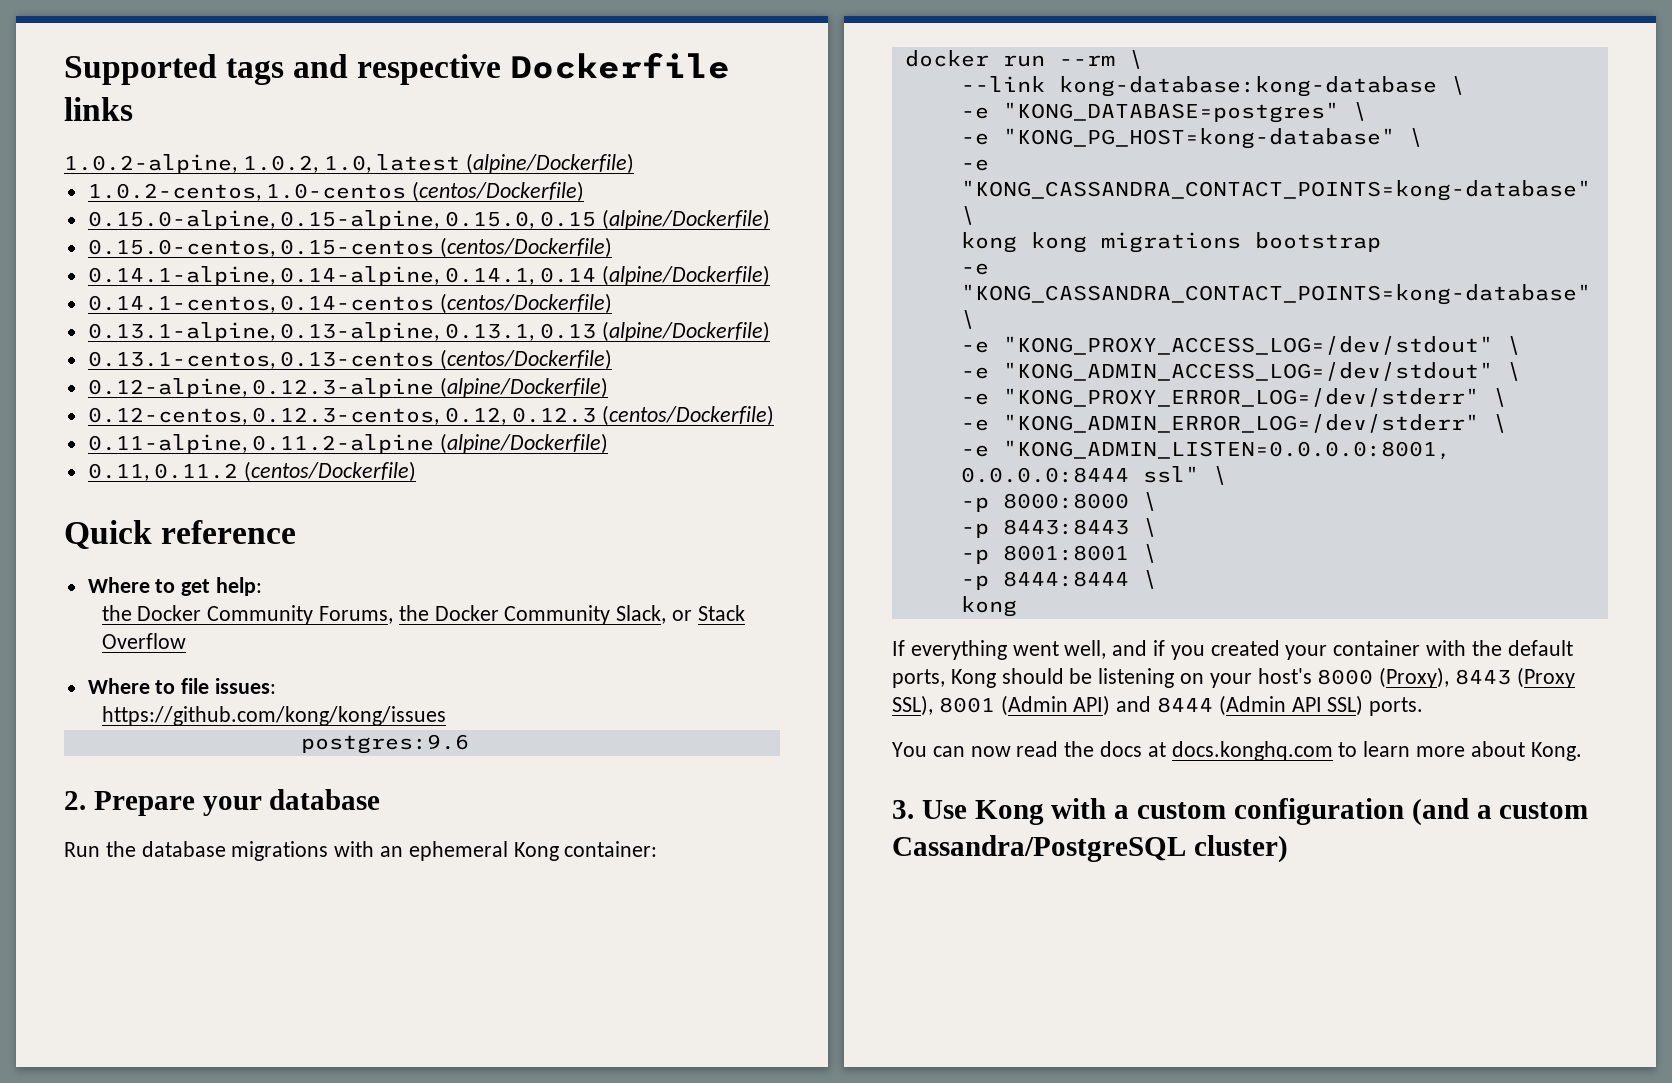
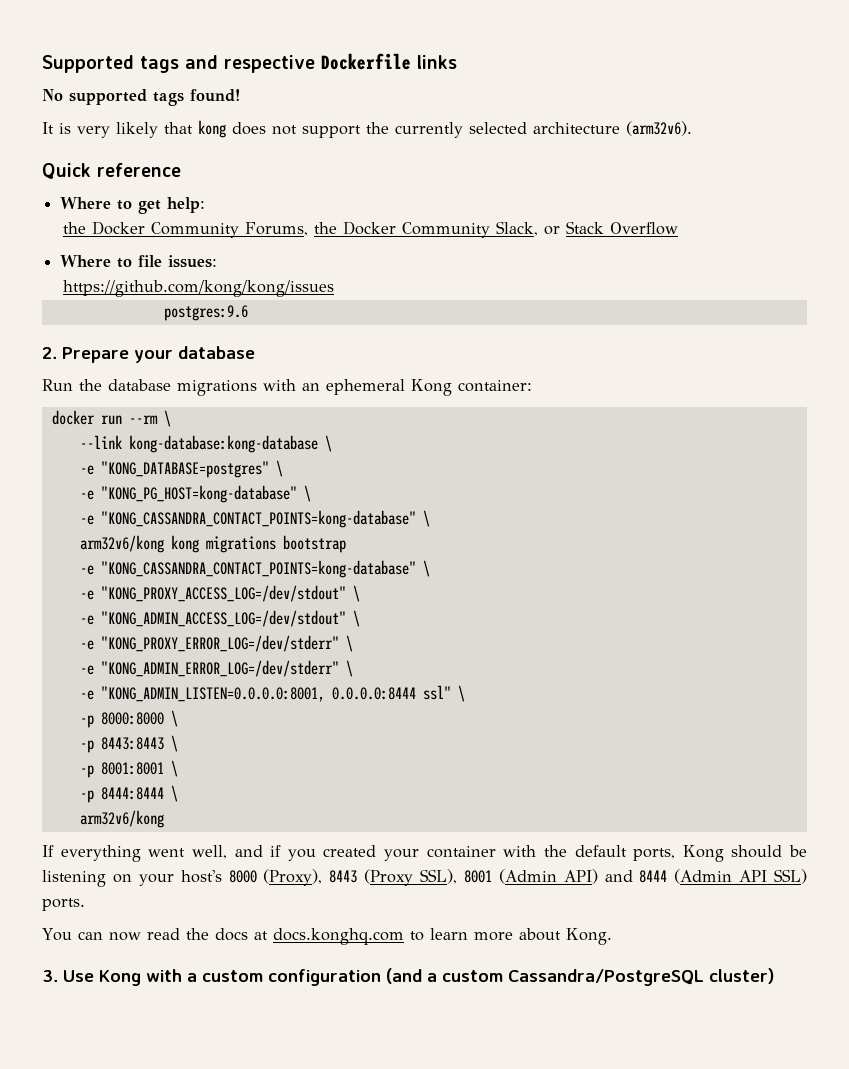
[64,153,635,174] [87,181,585,202] [87,209,770,230] [87,237,613,258] [87,265,770,286] [87,293,613,314] [87,321,770,342] [87,349,613,370] [87,377,609,398] [87,405,774,426] [87,433,609,454] [87,461,417,482] 1.0.2-alpine, 1.0.2, 1.0, latest (alpine/Dockerfile) // 1.0.2-centos, 1.0-centos (centos/Dockerfile) // 0.15.0-alpine, 0.15-alpine, 0.15.0, 0.15 (alpine/Dockerfile) // 0.15.0-centos, 0.15-centos (centos/Dockerfile) // 0.14.1-alpine, 0.14-alpine, 0.14.1, 0.14 (alpine/Dockerfile) // 0.14.1-centos, 0.14-centos (centos/Dockerfile) // 0.13.1-alpine, 0.13-alpine, 0.13.1, 0.13 (alpine/Dockerfile) // 0.13.1-centos, 0.13-centos (centos/Dockerfile) // 0.12-alpine, 0.12.3-alpine (alpine/Dockerfile) // 0.12-centos, 0.12.3-centos, 0.12, 0.12.3 (centos/Dockerfile) // 0.11-alpine, 0.11.2-alpine (alpine/Dockerfile) // 0.11, 0.11.2 (centos/Dockerfile) -> [42,89,240,106] [42,120,692,138] No supported tags found! // It is very likely that kong does not support the currently selected architecture (arm32v6).
[960,232,1017,253] kong -> [79,535,164,553] arm32v6/kong
[960,596,1017,617] kong -> [79,810,164,828] arm32v6/kong

